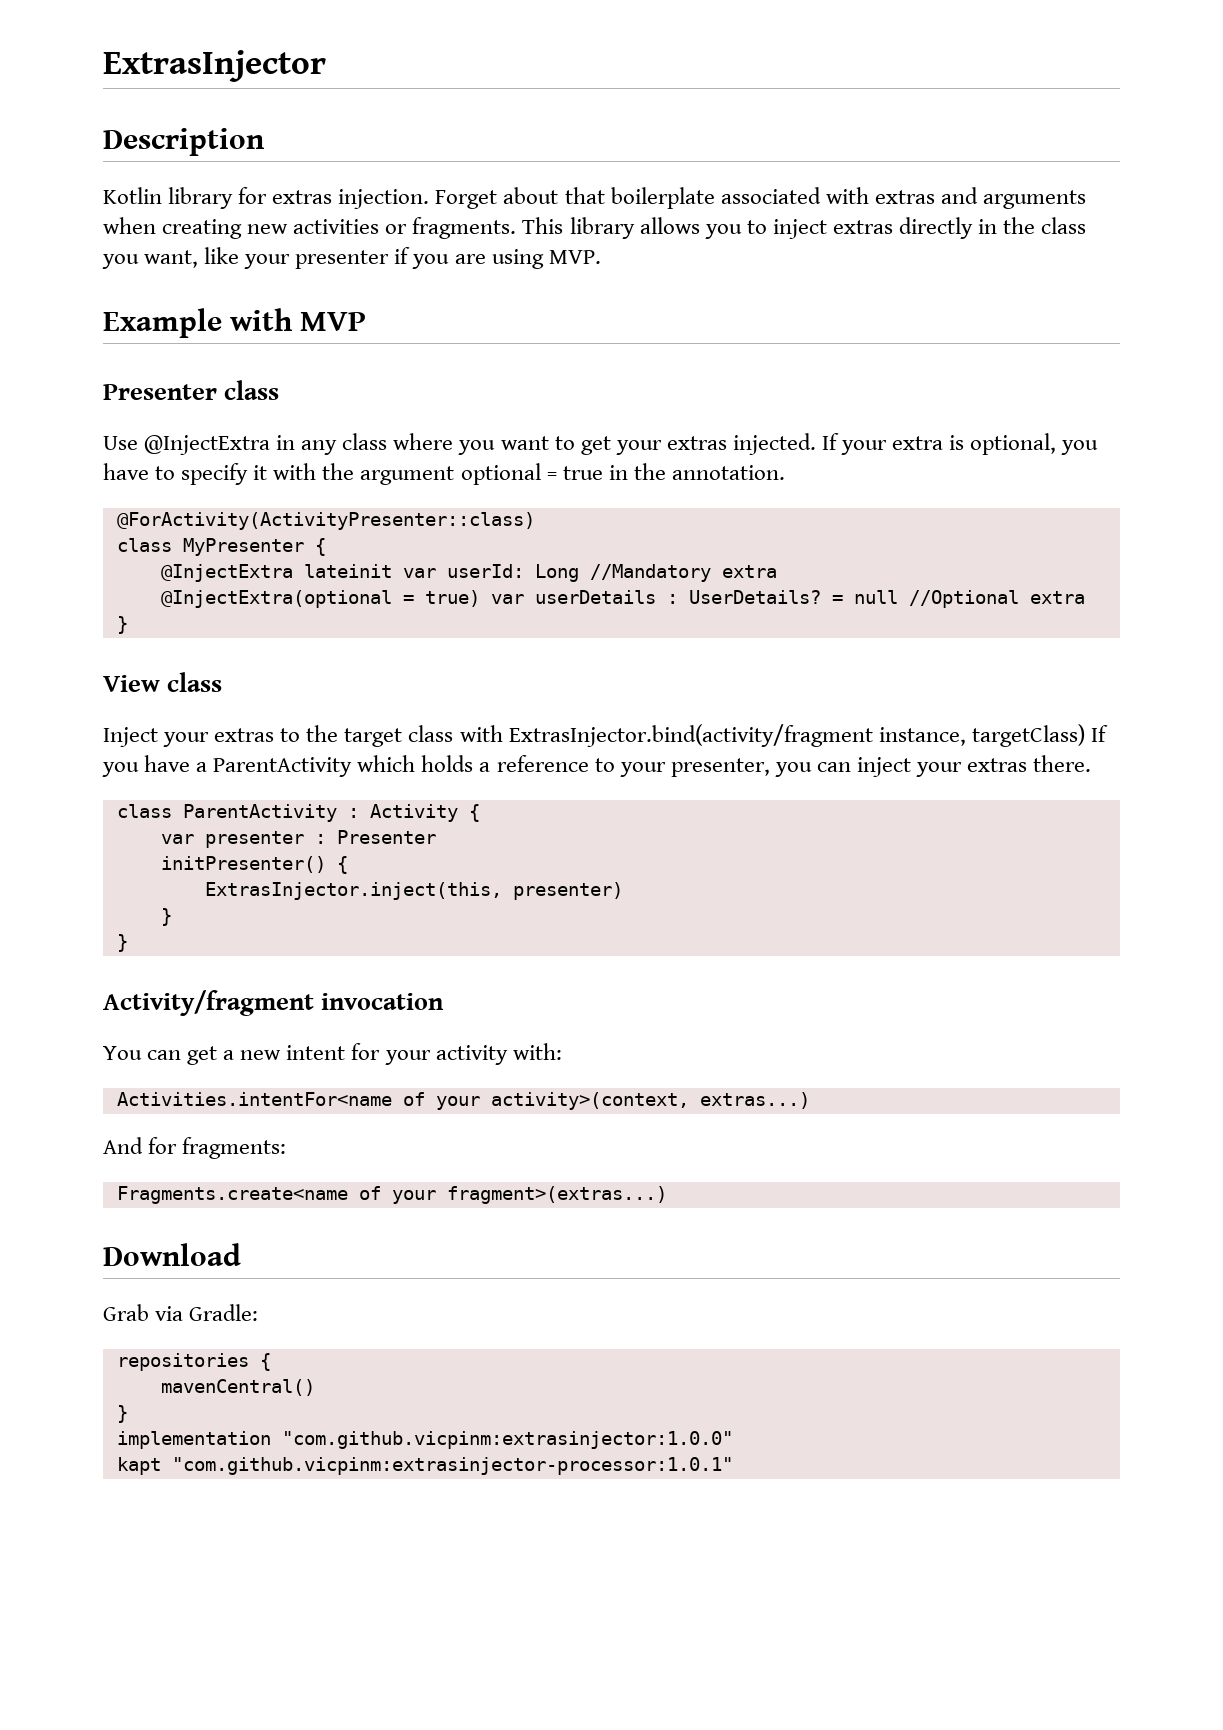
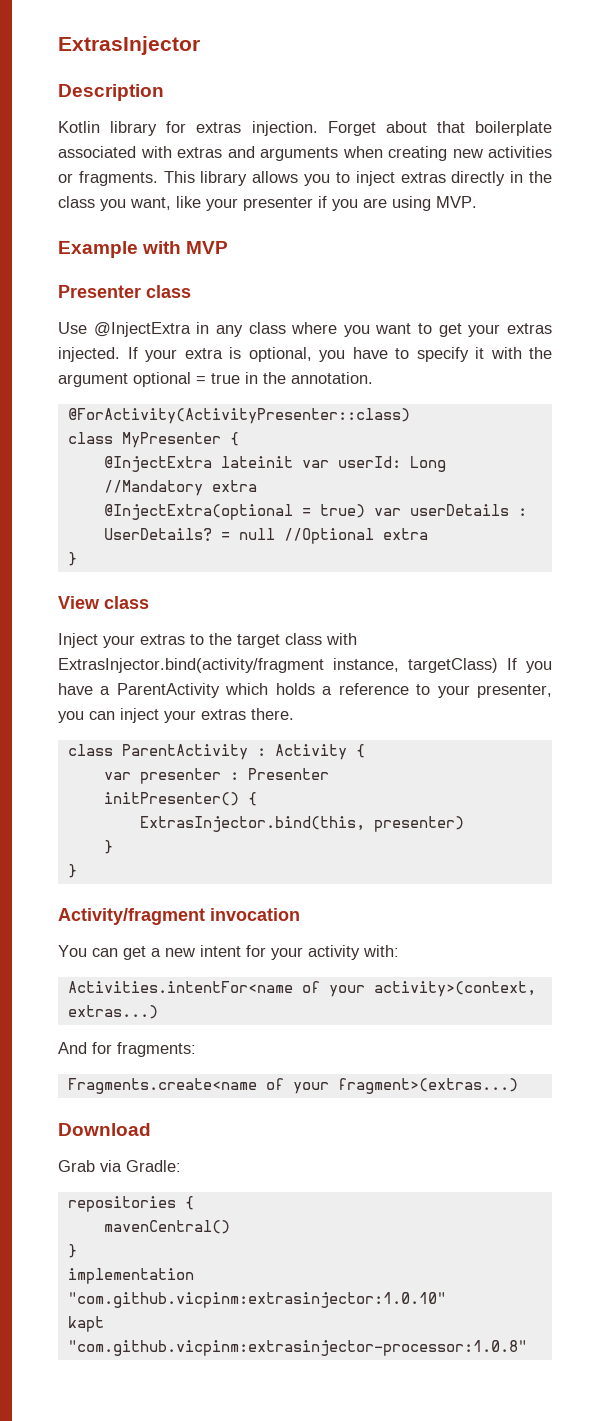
[204,882,502,900] ExtrasInjector.inject(this, -> [139,816,365,832] ExtrasInjector.bind(this,
[281,1431,733,1449] "com.github.vicpinm:extrasinjector:1.0.0" -> [67,1292,446,1308] "com.github.vicpinm:extrasinjector:1.0.10"
[171,1457,733,1475] "com.github.vicpinm:extrasinjector-processor:1.0.1" -> [67,1340,527,1356] "com.github.vicpinm:extrasinjector-processor:1.0.8"

